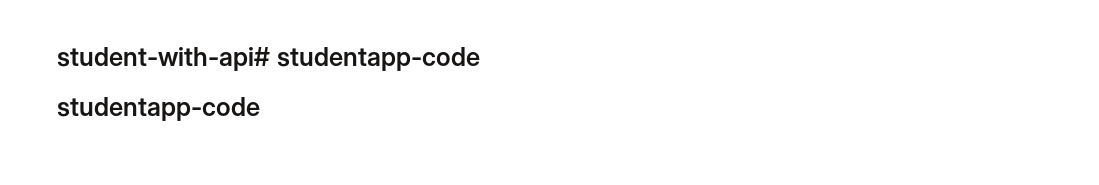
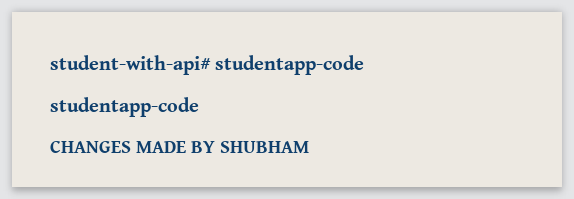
(260, 109) none -> [50,140,309,153] // CHANGES MADE BY SHUBHAM

